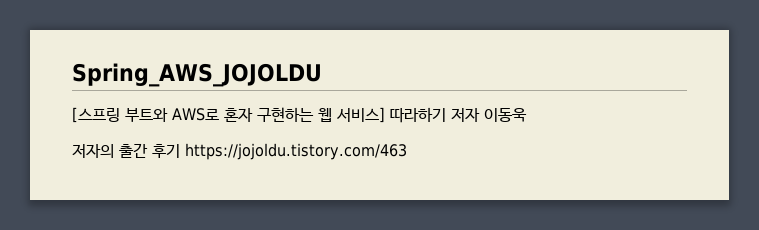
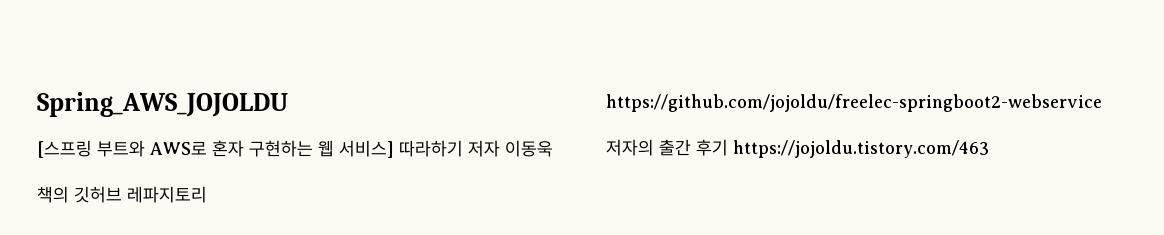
(527, 115) none -> [37,186,207,203] [606,94,1102,112] // 책의 깃허브 레파지토리 https://github.com/jojoldu/freelec-springboot2-webservice

